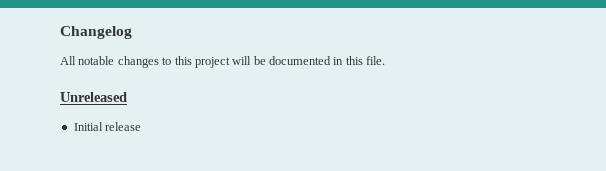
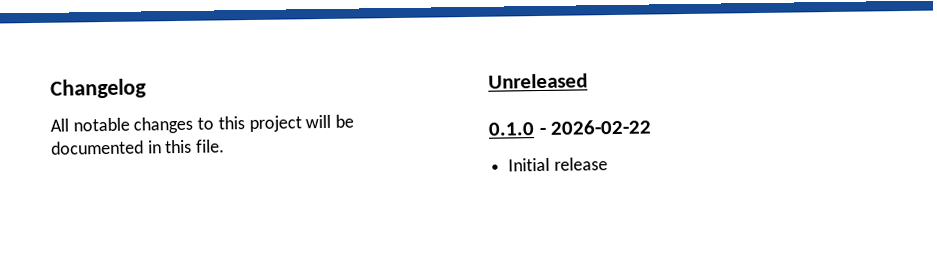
(127, 97) none -> [488,119,652,136] // 0.1.0 - 2026-02-22

